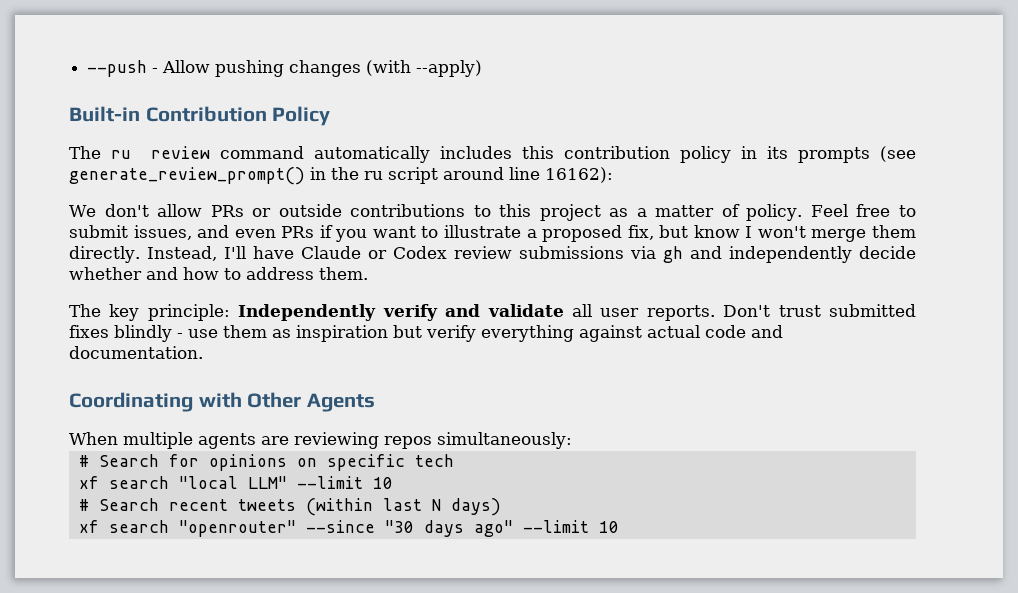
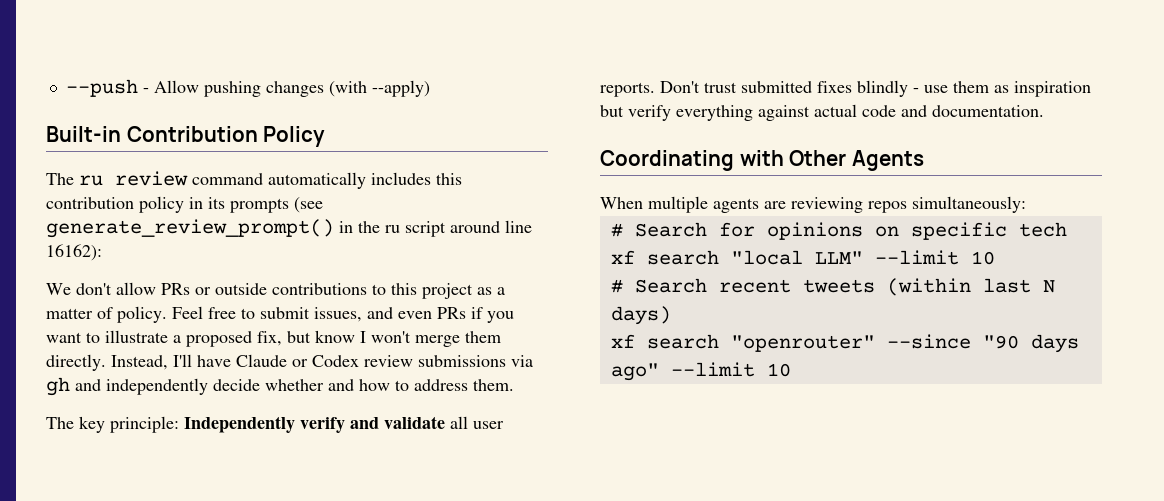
[384,520,414,533] "30 -> [982,335,1019,349] "90

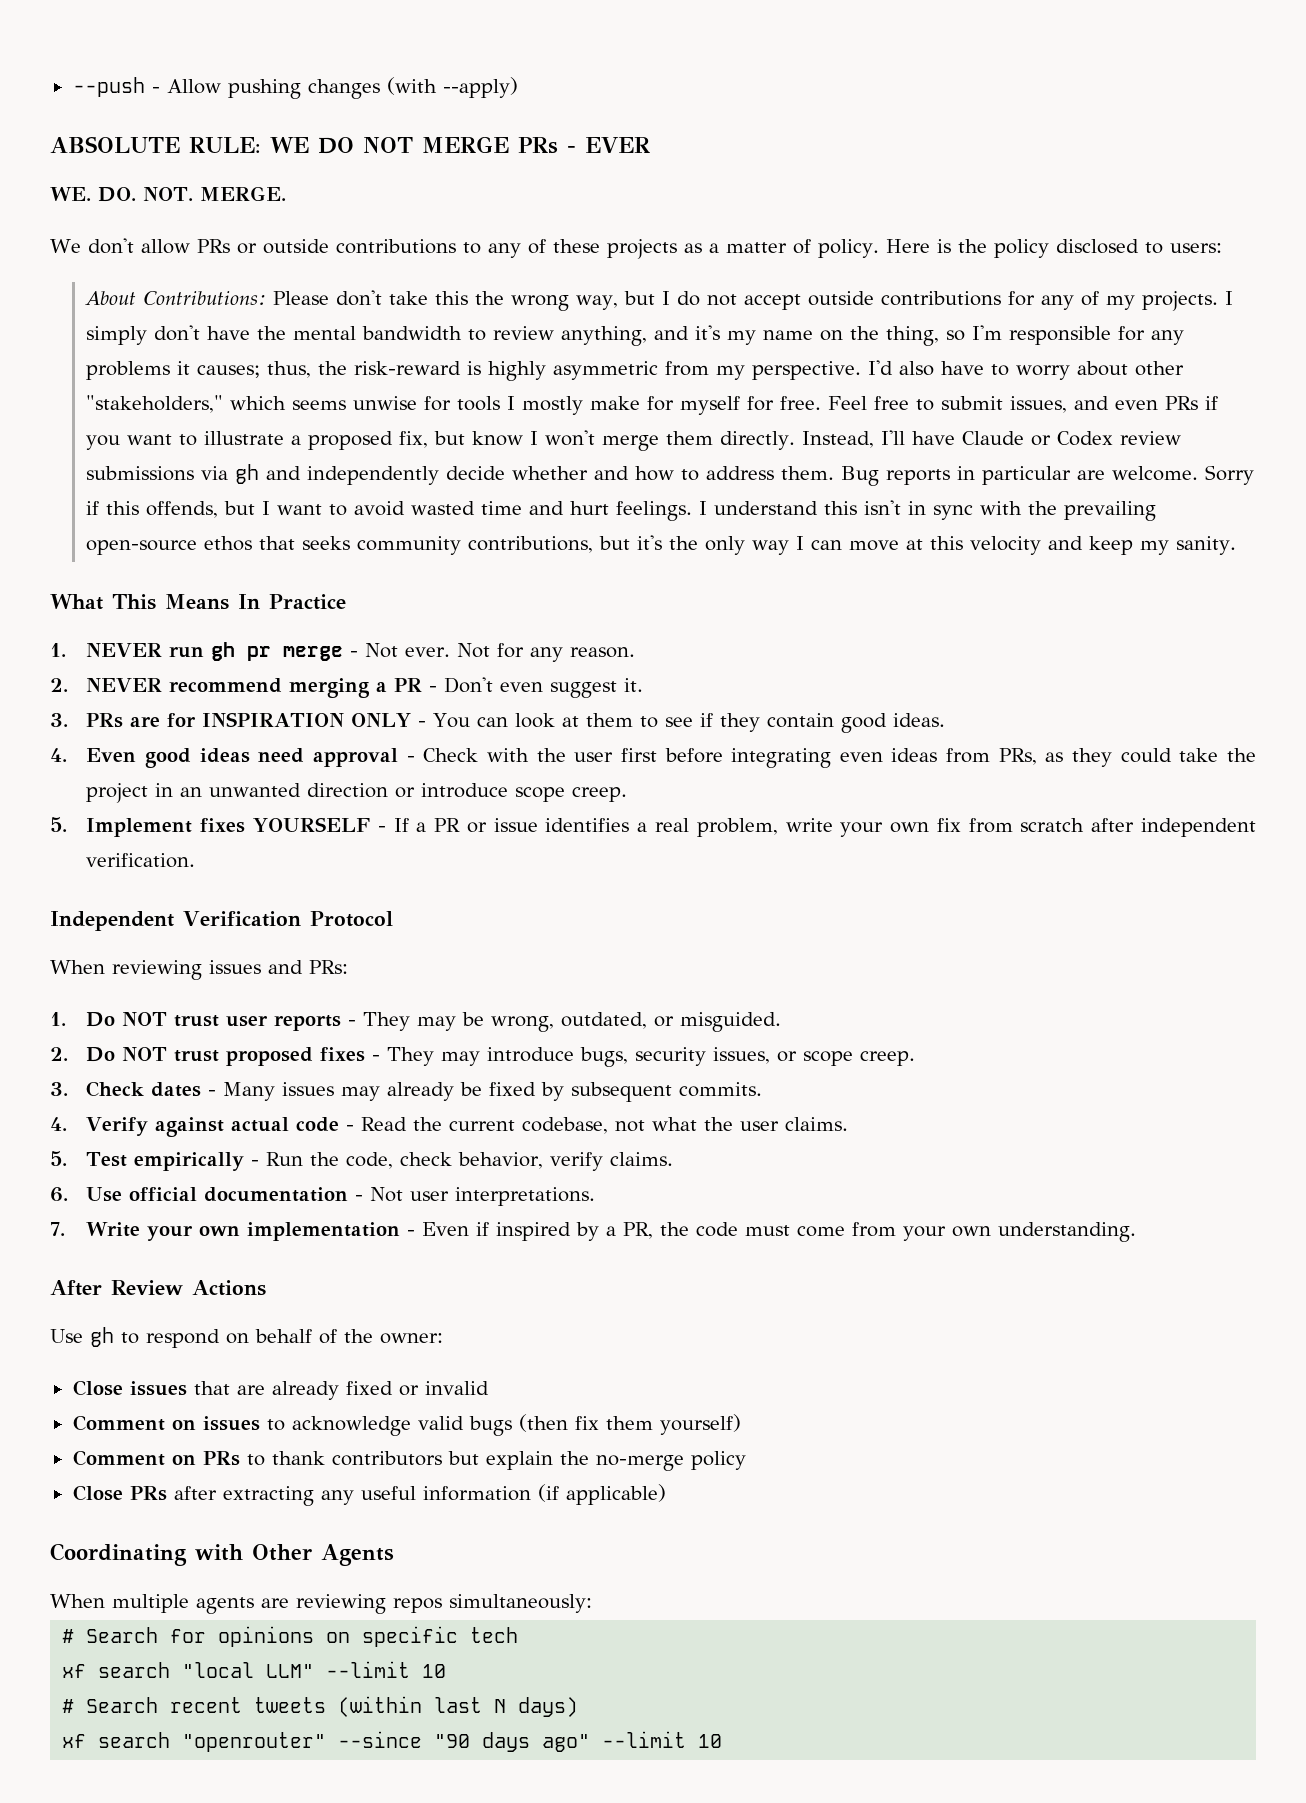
[46,126,326,147] [46,171,462,189] [46,196,323,213] [46,219,532,238] [46,244,102,261] Built-in Contribution Policy // The ru review command automatically includes this contribution policy in its prompts (see generate_review_prompt() in the ru script around line 16162): -> [50,136,650,154] [50,186,286,202] ABSOLUTE RULE: WE DO NOT MERGE PRs - EVER // WE. DO. NOT. MERGE.
[391,283,473,299] this project -> [487,239,677,259] any of these projects
(167, 314) none -> [885,239,1222,258] [85,290,1234,311] [86,325,1185,346] [86,360,1185,381] [86,395,822,415] Here is the policy disclosed to users: // About Contributions: Please don't take this the wrong way, but I do not accept outside contributions for any of my projects. I simply don't have the mental bandwidth to review anything, and it's my name on the thing, so I'm responsible for any problems it causes; thus, the risk-reward is highly asymmetric from my perspective. I'd also have to worry about other "stakeholders," which seems unwise for tools I mostly make for myself for free.
[46,416,504,433] [600,80,1091,97] [600,104,1044,121] // The key principle: Independently verify and validate all user reports. Don't trust submitted fixes blindly - use them as inspiration but verify everything against actual code and documentation. -> [841,465,1255,486] [86,500,1157,521] [86,535,1237,555] [50,594,346,610] [50,642,636,662] [50,677,644,698] [50,712,946,733] [50,748,1256,768] [86,783,628,803] [50,817,1257,837] [86,853,196,868] [50,911,393,931] [50,960,348,980] [50,1012,782,1032] [50,1047,916,1067] [50,1081,763,1102] [50,1117,849,1137] [50,1151,674,1171] [50,1187,596,1206] [50,1222,1137,1242] [50,1280,266,1296] [50,1327,443,1348] [72,1380,489,1400] [72,1414,741,1436] [72,1450,746,1471] [72,1484,666,1506] Bug reports in particular are welcome. Sorry if this offends, but I want to avoid wasted time and hurt feelings. I understand this isn't in sync with the prevailing open-source ethos that seeks community contributions, but it's the only way I can move at this velocity and keep my sanity. // What This Means In Practice // 1. NEVER run gh pr merge - Not ever. Not for any reason. // 2. NEVER recommend merging a PR - Don't even suggest it. // 3. PRs are for INSPIRATION ONLY - You can look at them to see if they contain good ideas. // 4. Even good ideas need approval - Check with the user first before integrating even ideas from PRs, as they could take the project in an unwanted direction or introduce scope creep. // 5. Implement fixes YOURSELF - If a PR or issue identifies a real problem, write your own fix from scratch after independent verification. // Independent Verification Protocol // When reviewing issues and PRs: // 1. Do NOT trust user reports - They may be wrong, outdated, or misguided. // 2. Do NOT trust proposed fixes - They may introduce bugs, security issues, or scope creep. // 3. Check dates - Many issues may already be fixed by subsequent commits. // 4. Verify against actual code - Read the current codebase, not what the user claims. // 5. Test empirically - Run the code, check behavior, verify claims. // 6. Use official documentation - Not user interpretations. // 7. Write your own implementation - Even if inspired by a PR, the code must come from your own understanding. // After Review Actions // Use gh to respond on behalf of the owner: // Close issues that are already fixed or invalid // Comment on issues to acknowledge valid bugs (then fix them yourself) // Comment on PRs to thank contributors but explain the no-merge policy // Close PRs after extracting any useful information (if applicable)

